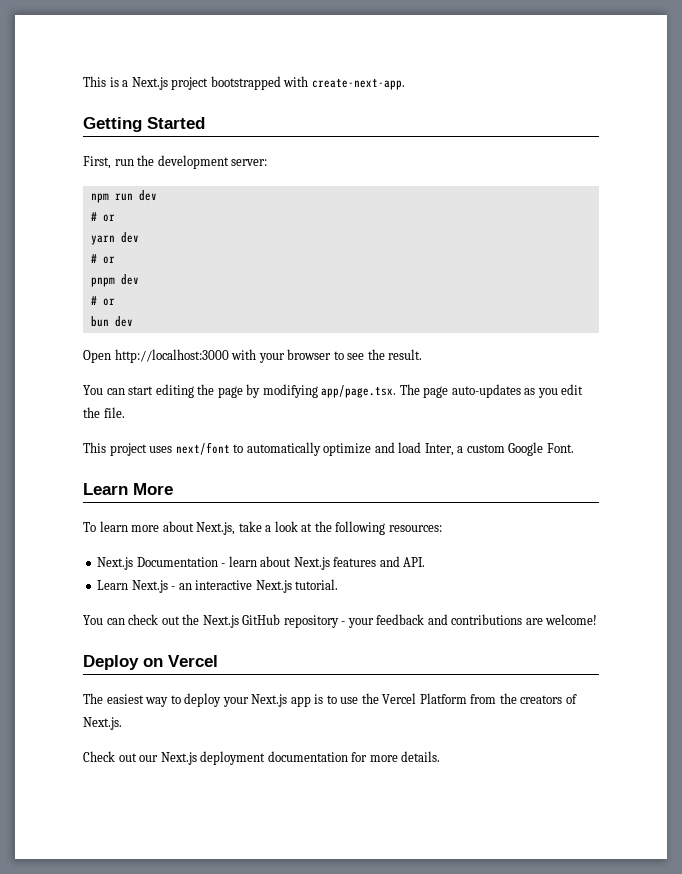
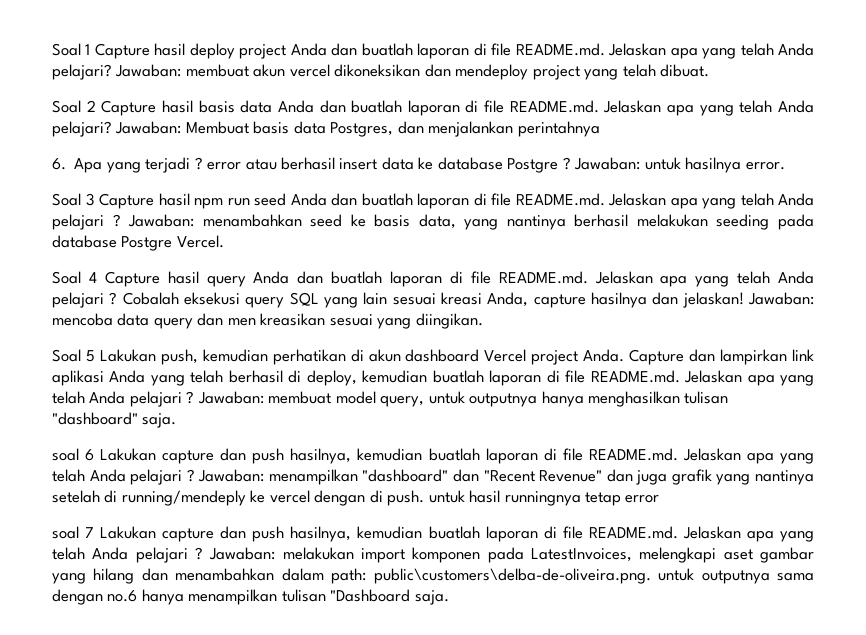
[83,76,405,90] [83,117,205,132] [83,155,268,169] [90,190,157,203] [90,212,115,222] [90,232,139,245] [90,254,115,264] [90,274,139,287] [90,296,115,306] [90,316,133,327] [83,349,423,363] [83,384,584,398] [83,407,125,418] [83,442,574,456] [83,483,173,495] [83,521,442,535] [97,556,426,570] [97,579,339,593] [83,614,598,628] [83,655,218,670] [83,693,577,707] [83,717,122,730] [83,751,441,765] This is a Next.js project bootstrapped with create-next-app. // Getting Started // First, run the development server: // npm run dev // # or // yarn dev // # or // pnpm dev // # or // bun dev // Open http://localhost:3000 with your browser to see the result. // You can start editing the page by modifying app/page.tsx. The page auto-updates as you edit the file. // This project uses next/font to automatically optimize and load Inter, a custom Google Font. // Learn More // To learn more about Next.js, take a look at the following resources: // Next.js Documentation - learn about Next.js features and API. // Learn Next.js - an interactive Next.js tutorial. // You can check out the Next.js GitHub repository - your feedback and contributions are welcome! // Deploy on Vercel // The easiest way to deploy your Next.js app is to use the Vercel Platform from the creators of Next.js. // Check out our Next.js deployment documentation for more details. -> [52,43,815,59] [52,64,710,80] [52,100,814,116] [52,121,600,137] [52,157,785,173] [52,193,814,209] [52,214,815,230] [52,235,224,251] [52,271,814,287] [52,292,815,308] [52,313,483,329] [52,349,815,365] [52,370,815,386] [52,391,729,407] [52,412,177,428] [52,448,815,464] [52,469,814,485] [52,490,660,506] [52,526,815,542] [52,547,815,563] [52,568,814,584] [52,589,449,605] Soal 1 Capture hasil deploy project Anda dan buatlah laporan di file README.md. Jelaskan apa yang telah Anda pelajari? Jawaban: membuat akun vercel dikoneksikan dan mendeploy project yang telah dibuat. // Soal 2 Capture hasil basis data Anda dan buatlah laporan di file README.md. Jelaskan apa yang telah Anda pelajari? Jawaban: Membuat basis data Postgres, dan menjalankan perintahnya // 6. Apa yang terjadi ? error atau berhasil insert data ke database Postgre ? Jawaban: untuk hasilnya error. // Soal 3 Capture hasil npm run seed Anda dan buatlah laporan di file README.md. Jelaskan apa yang telah Anda pelajari ? Jawaban: menambahkan seed ke basis data, yang nantinya berhasil melakukan seeding pada database Postgre Vercel. // Soal 4 Capture hasil query Anda dan buatlah laporan di file README.md. Jelaskan apa yang telah Anda pelajari ? Cobalah eksekusi query SQL yang lain sesuai kreasi Anda, capture hasilnya dan jelaskan! Jawaban: mencoba data query dan men kreasikan sesuai yang diingikan. // Soal 5 Lakukan push, kemudian perhatikan di akun dashboard Vercel project Anda. Capture dan lampirkan link aplikasi Anda yang telah berhasil di deploy, kemudian buatlah laporan di file README.md. Jelaskan apa yang telah Anda pelajari ? Jawaban: membuat model query, untuk outputnya hanya menghasilkan tulisan "dashboard" saja. // soal 6 Lakukan capture dan push hasilnya, kemudian buatlah laporan di file README.md. Jelaskan apa yang telah Anda pelajari ? Jawaban: menampilkan "dashboard" dan "Recent Revenue" dan juga grafik yang nantinya setelah di running/mendeply ke vercel dengan di push. untuk hasil runningnya tetap error // soal 7 Lakukan capture dan push hasilnya, kemudian buatlah laporan di file README.md. Jelaskan apa yang telah Anda pelajari ? Jawaban: melakukan import komponen pada LatestInvoices, melengkapi aset gambar yang hilang dan menambahkan dalam path: public\customers\delba-de-oliveira.png. untuk outputnya sama dengan no.6 hanya menampilkan tulisan "Dashboard saja.

